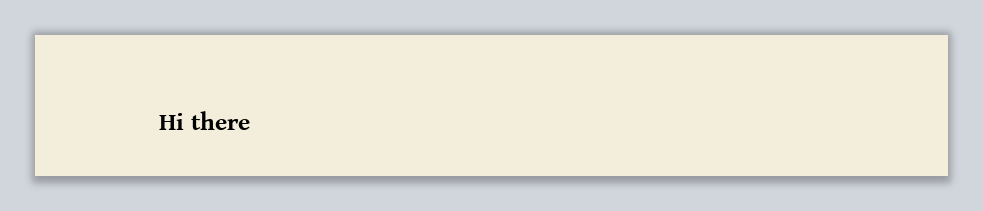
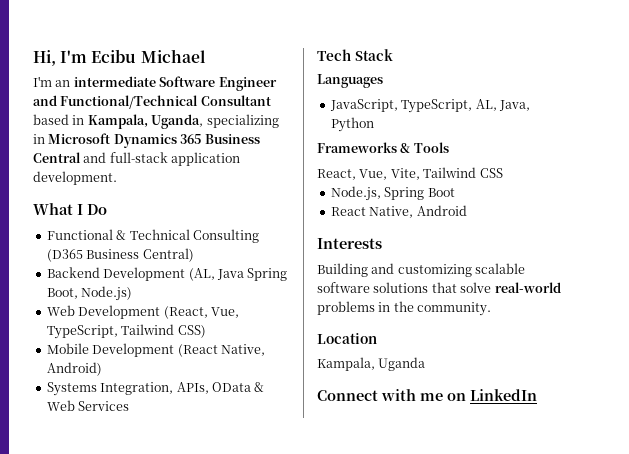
[159,111,250,130] Hi there -> [33,49,206,66] [33,76,277,91] [33,95,271,109] [33,114,279,129] [33,133,260,148] [33,152,241,166] [33,171,117,185] [33,203,107,215] [46,229,259,243] [46,248,194,262] [46,267,288,281] [46,286,133,301] [46,305,239,319] [46,324,206,339] [46,343,265,357] [46,362,102,376] [46,382,265,396] [46,400,130,411] [317,49,393,61] [317,74,383,88] [329,99,530,113] [330,117,374,132] [317,142,449,153] [317,167,503,180] [330,186,455,201] [330,205,467,218] [317,238,382,249] [317,263,526,277] [317,282,561,293] [317,301,492,316] [317,333,377,344] [317,357,426,371] [317,389,537,401] Hi, I'm Ecibu Michael // I'm an intermediate Software Engineer and Functional/Technical Consultant based in Kampala, Uganda, specializing in Microsoft Dynamics 365 Business Central and full-stack application development. // What I Do // Functional & Technical Consulting (D365 Business Central) // Backend Development (AL, Java Spring Boot, Node.js) // Web Development (React, Vue, TypeScript, Tailwind CSS) // Mobile Development (React Native, Android) // Systems Integration, APIs, OData & Web Services // Tech Stack // Languages // JavaScript, TypeScript, AL, Java, Python // Frameworks & Tools // React, Vue, Vite, Tailwind CSS // Node.js, Spring Boot // React Native, Android // Interests // Building and customizing scalable software solutions that solve real-world problems in the community. // Location // Kampala, Uganda // Connect with me on LinkedIn

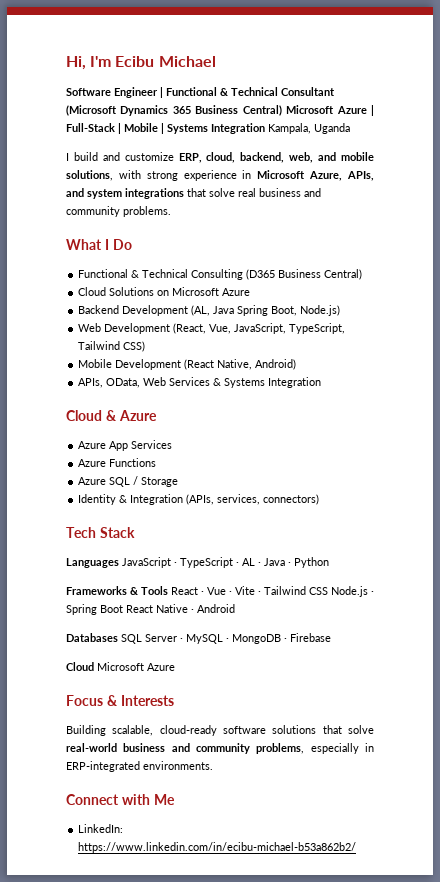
[33,76,277,91] [33,95,271,109] [33,114,279,129] [33,133,260,148] [33,152,241,166] [33,171,117,185] I'm an intermediate Software Engineer and Functional/Technical Consultant based in Kampala, Uganda, specializing in Microsoft Dynamics 365 Business Central and full-stack application development. -> [66,87,335,98] [66,105,374,116] [66,123,350,134] [66,152,374,163] [66,170,374,181] [66,188,321,199] [66,206,171,217] Software Engineer | Functional & Technical Consultant (Microsoft Dynamics 365 Business Central) Microsoft Azure | Full-Stack | Mobile | Systems Integration Kampala, Uganda // I build and customize ERP, cloud, backend, web, and mobile solutions, with strong experience in Microsoft Azure, APIs, and system integrations that solve real business and community problems.
(194, 255) none -> [78,287,251,296] // Cloud Solutions on Microsoft Azure
(239, 312) none -> [234,323,287,334] JavaScript,
[46,382,265,396] [46,400,130,411] [317,49,393,61] [317,74,383,88] [329,99,530,113] [330,117,374,132] [317,142,449,153] [317,168,420,180] Systems Integration, APIs, OData & Web Services // Tech Stack // Languages // JavaScript, TypeScript, AL, Java, Python // Frameworks & Tools // React, Vue, Vite, -> [78,377,322,388] [66,410,157,421] [78,440,173,451] [78,458,157,467] [78,476,179,487] [78,494,320,505] [66,527,135,538] [66,557,329,568] [66,586,261,595] APIs, OData, Web Services & Systems Integration // Cloud & Azure // Azure App Services // Azure Functions // Azure SQL / Storage // Identity & Integration (APIs, services, connectors) // Tech Stack // Languages JavaScript · TypeScript · AL · Java · Python // Frameworks & Tools React · Vue · Vite ·
[330,186,381,201] // Node.js, -> [331,586,374,597] Node.js ·
[330,205,467,218] // React Native, Android // -> [126,604,235,613] [66,633,331,644] [66,662,175,671] [66,695,118,706] React Native · Android // Databases SQL Server · MySQL · MongoDB · Firebase // Cloud Microsoft Azure // Focus &
[371,263,526,277] and customizing scalable -> [112,725,217,736] scalable, cloud-ready
[317,301,492,316] [317,333,377,344] [317,357,426,371] problems in the community. // Location // Kampala, Uganda -> [123,743,374,754] [66,761,213,772] business and community problems, especially in ERP-integrated environments.
[420,389,537,401] me on LinkedIn -> [153,794,175,805] [78,824,124,833] [78,842,357,853] Me // LinkedIn: https://www.linkedin.com/in/ecibu-michael-b53a862b2/

